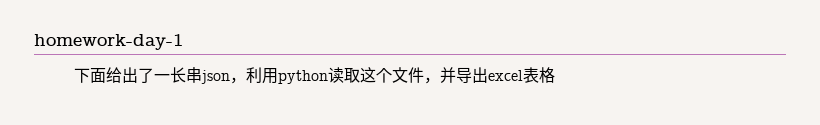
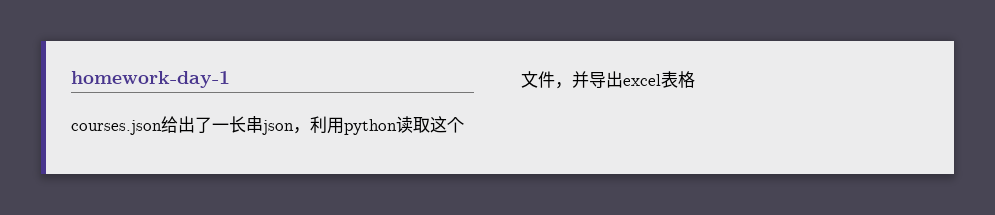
[73,68,106,83] 下面 -> [71,120,162,135] courses.json

